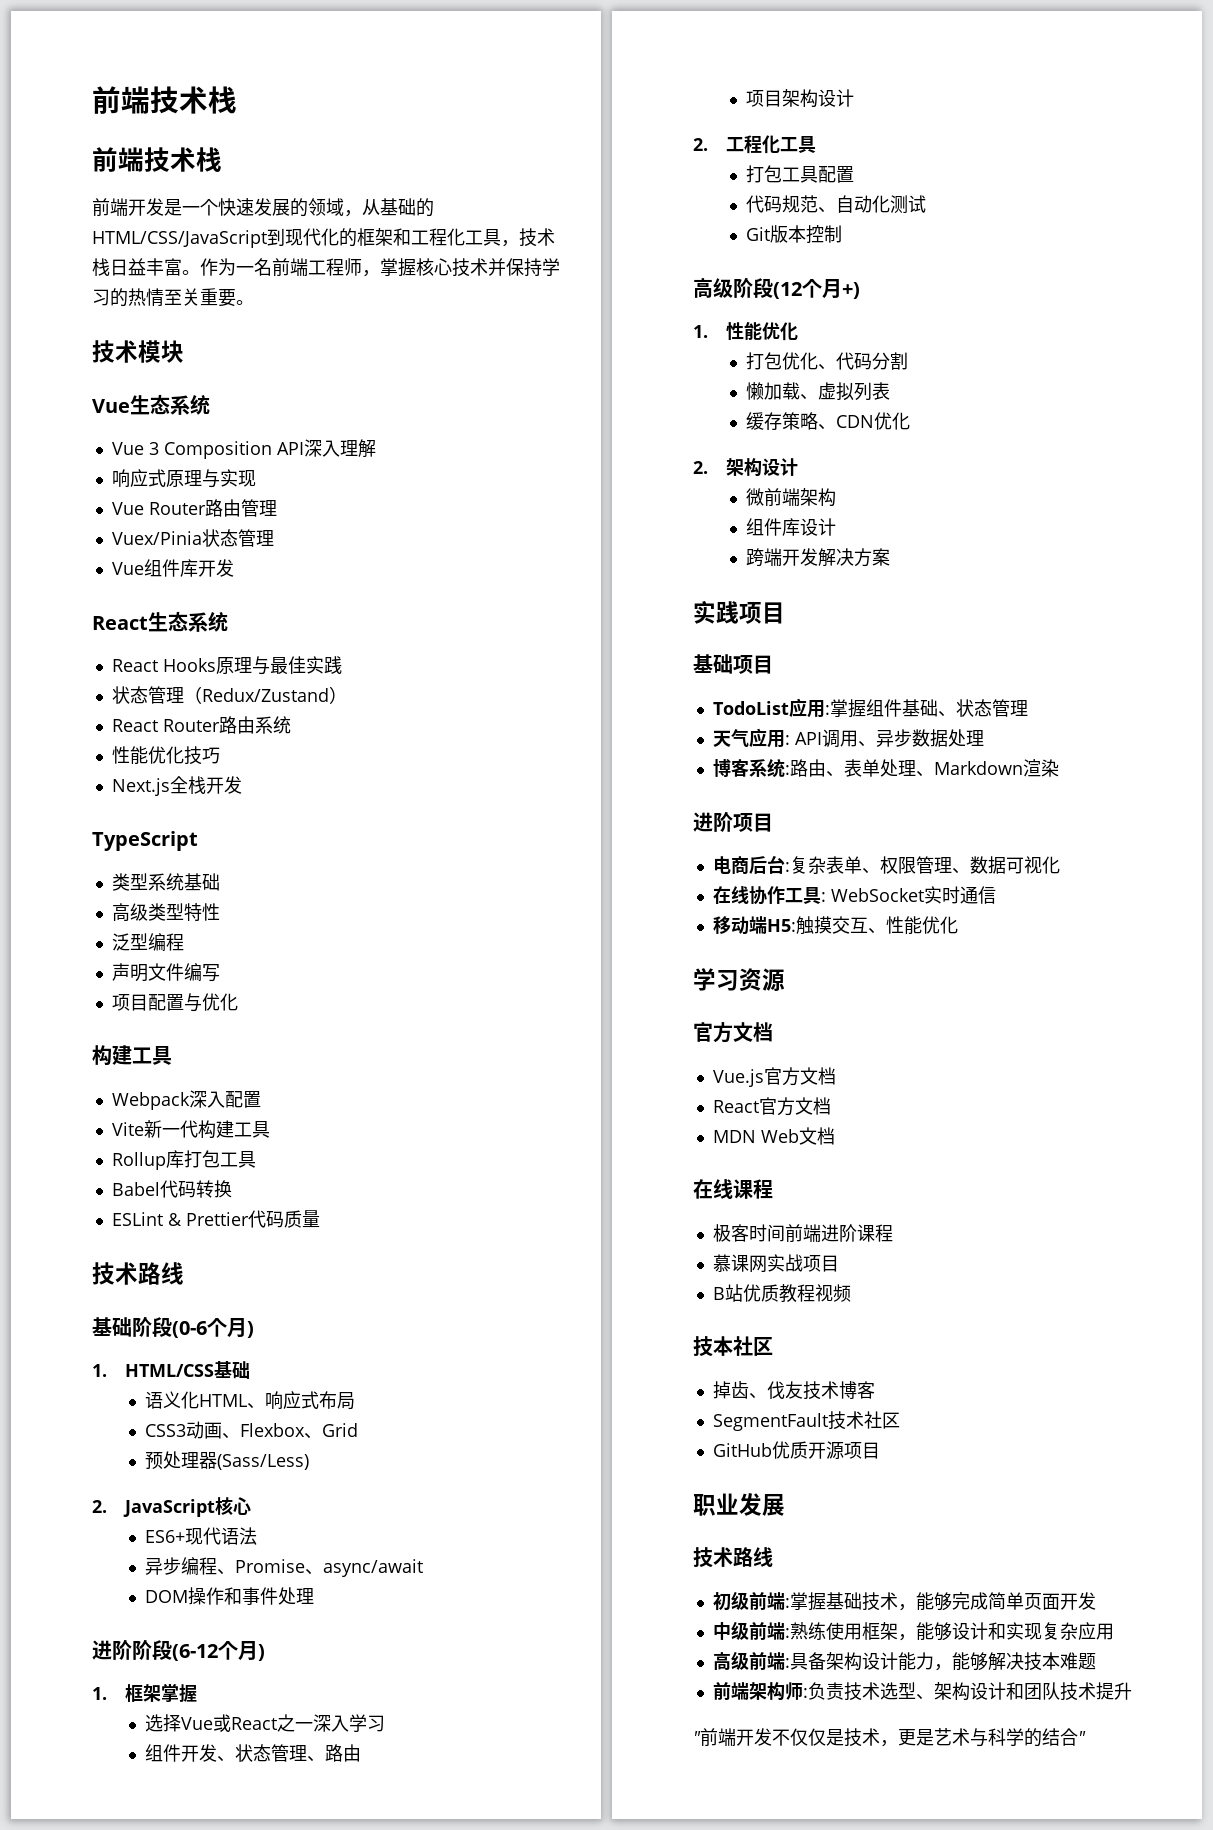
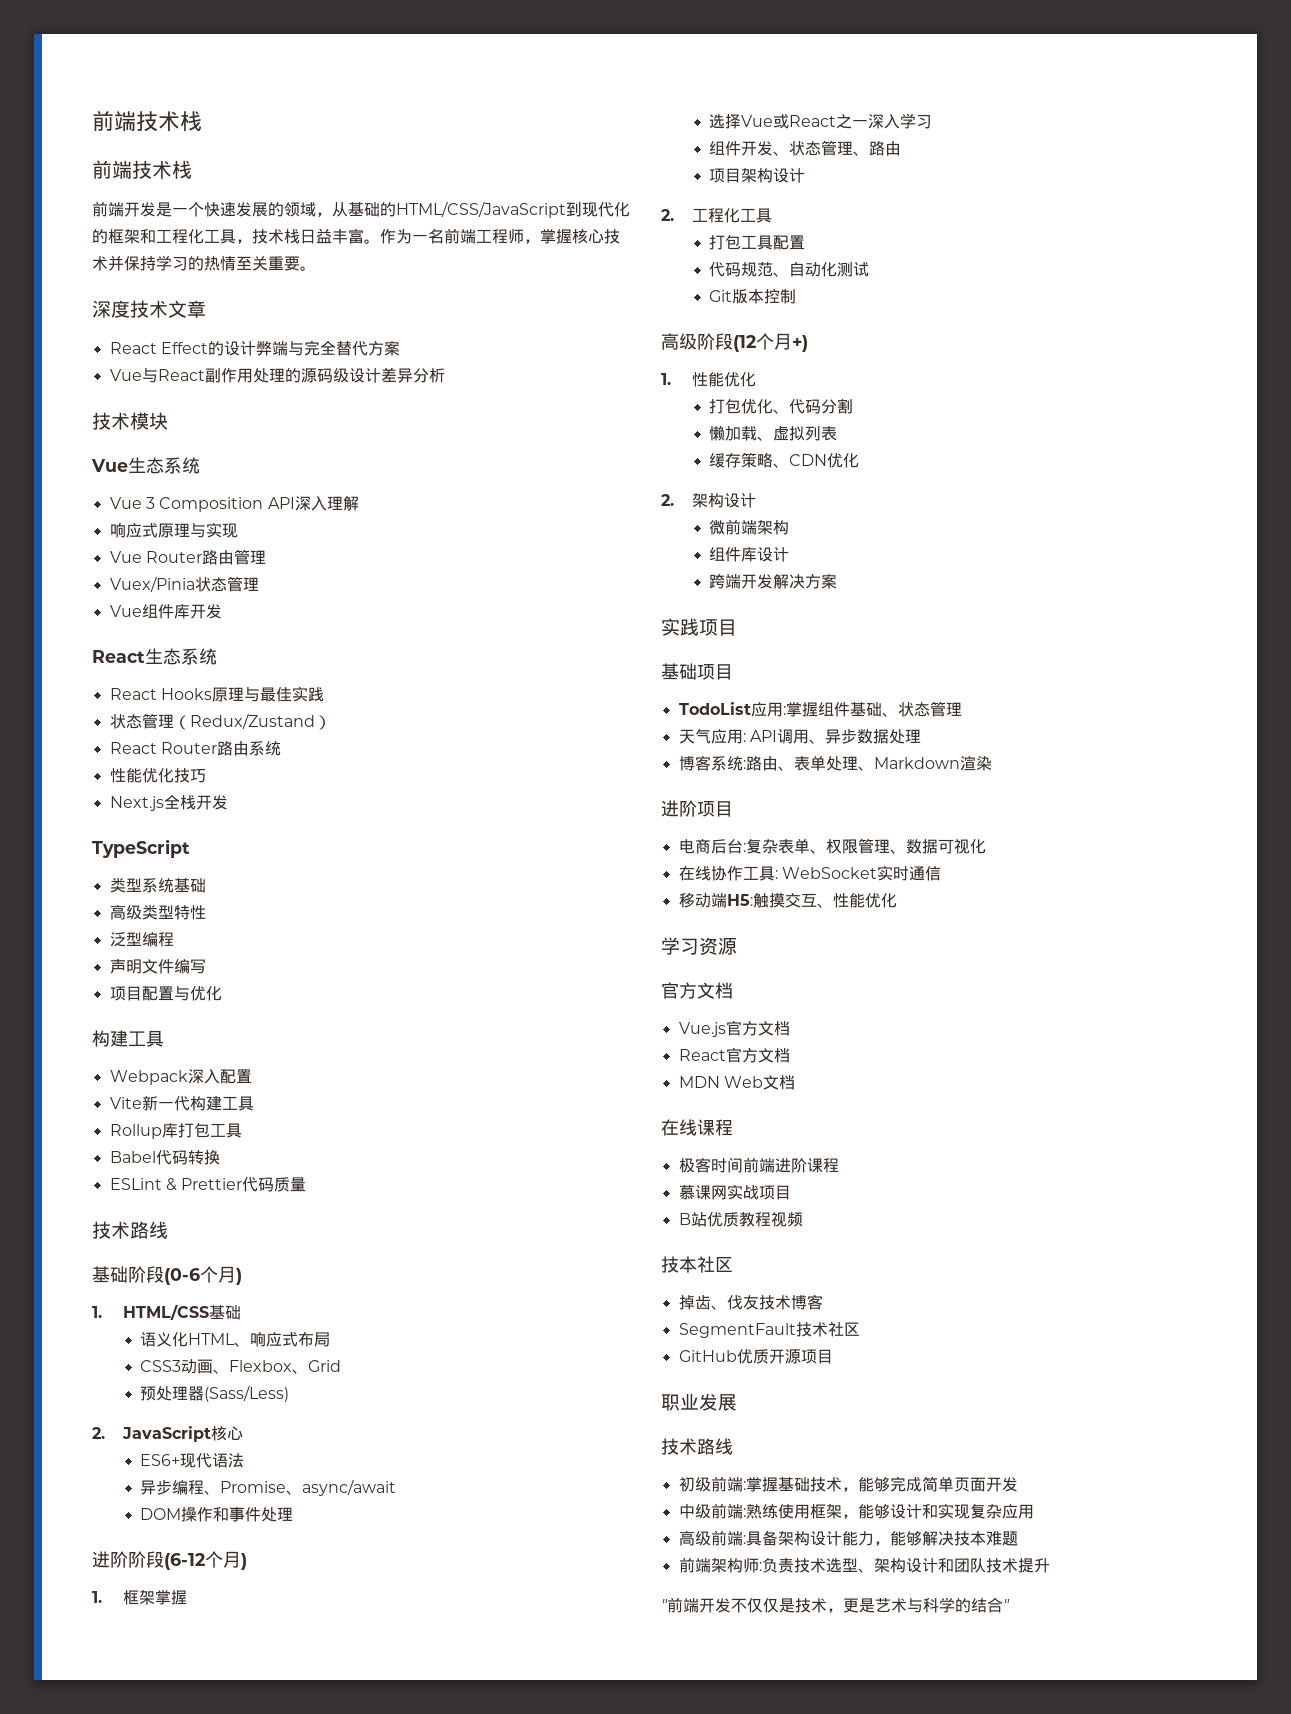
(254, 302) none -> [92,300,206,318] [109,340,400,356] [109,367,445,383] // 深度技术文章 // React Effect的设计弊端与完全替代方案 // Vue与React副作用处理的源码级设计差异分析

